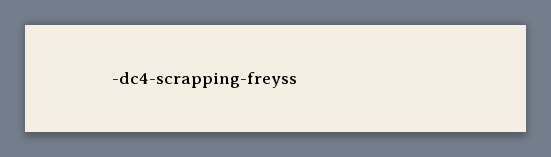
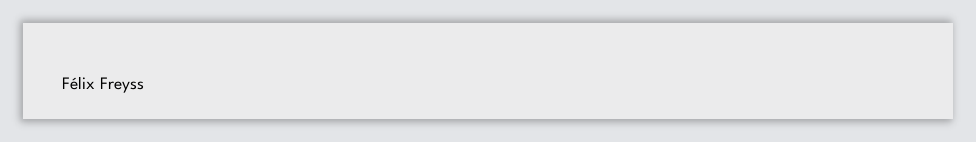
[112,72,297,88] -dc4-scrapping-freyss -> [62,76,144,93] Félix Freyss

